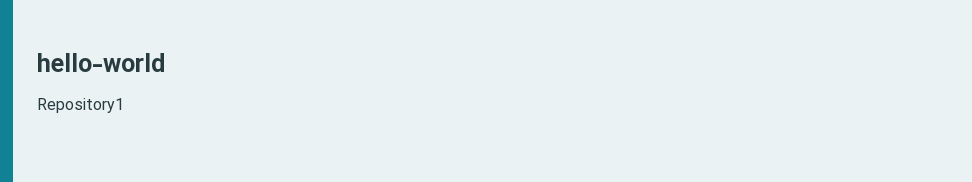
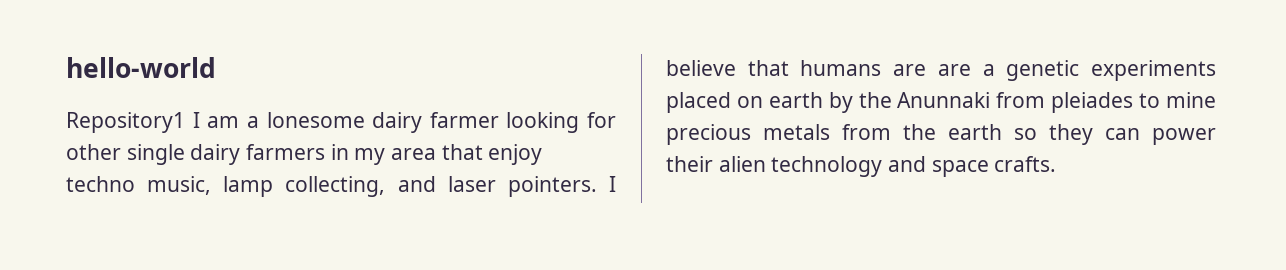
(124, 105) none -> [192,112,616,133] [66,144,543,165] [66,176,616,197] [666,60,1216,81] [666,92,1216,113] [666,124,1216,145] [666,156,1057,177] I am a lonesome dairy farmer looking for other single dairy farmers in my area that enjoy techno music, lamp collecting, and laser pointers. I believe that humans are are a genetic experiments placed on earth by the Anunnaki from pleiades to mine precious metals from the earth so they can power their alien technology and space crafts.

